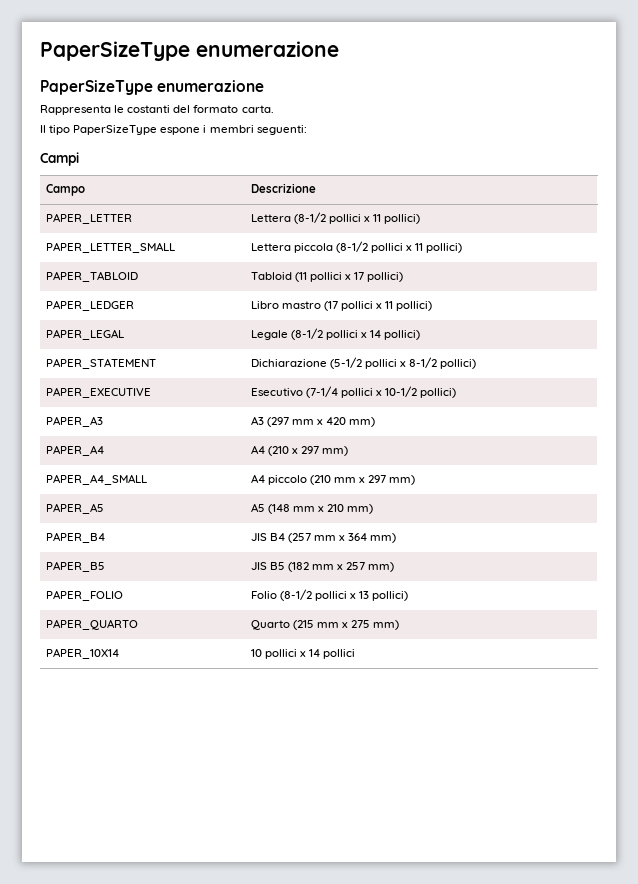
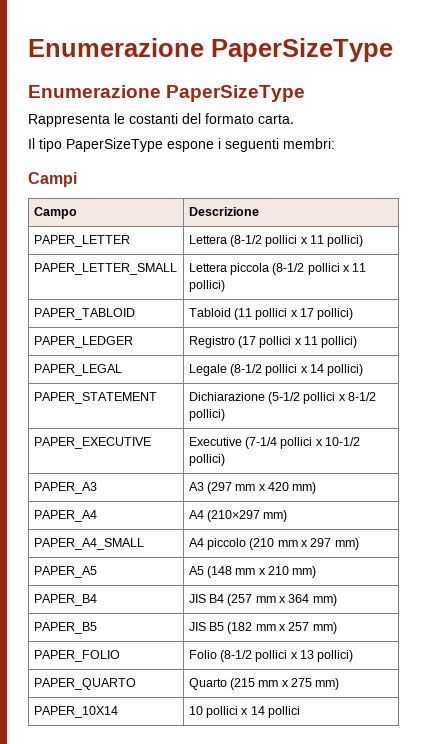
[40,41,339,61] [40,80,265,95] PaperSizeType enumerazione // PaperSizeType enumerazione -> [28,38,393,62] [28,85,306,102] Enumerazione PaperSizeType // Enumerazione PaperSizeType
[209,125,307,135] membri seguenti: -> [225,138,335,152] seguenti membri:
[250,301,321,309] Libro mastro -> [188,336,235,348] Registro
[250,388,303,397] Esecutivo -> [188,437,242,446] Executive
[267,446,320,456] (210 x 297 -> [206,510,260,522] (210×297

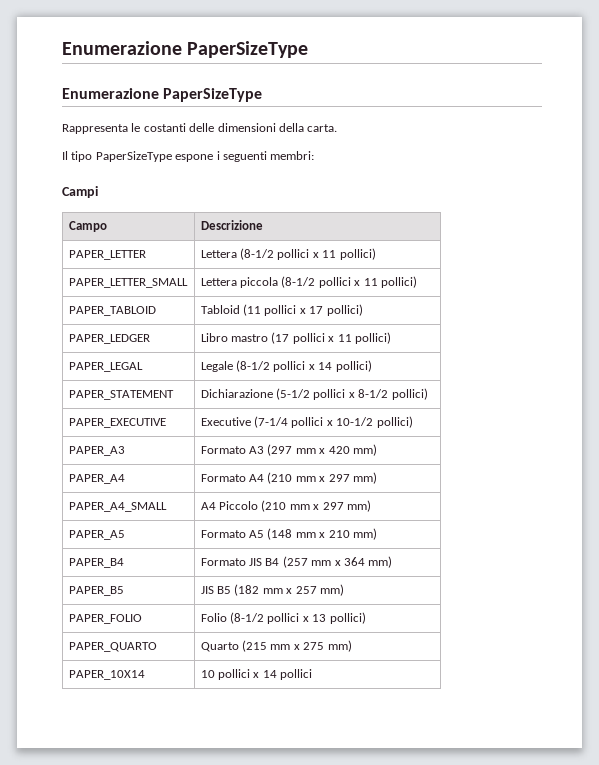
[182,113,254,124] del formato -> [189,123,304,132] delle dimensioni della
[188,336,235,348] Registro -> [200,333,269,342] Libro mastro
(97, 488) none -> [200,446,246,454] Formato
[188,510,260,522] A4 (210×297 -> [200,472,350,484] Formato A4 (210 mm x 297
[206,538,246,550] piccolo -> [219,501,259,510] Piccolo
(97, 572) none -> [200,530,246,538] Formato
(97, 600) none -> [200,558,246,566] Formato

